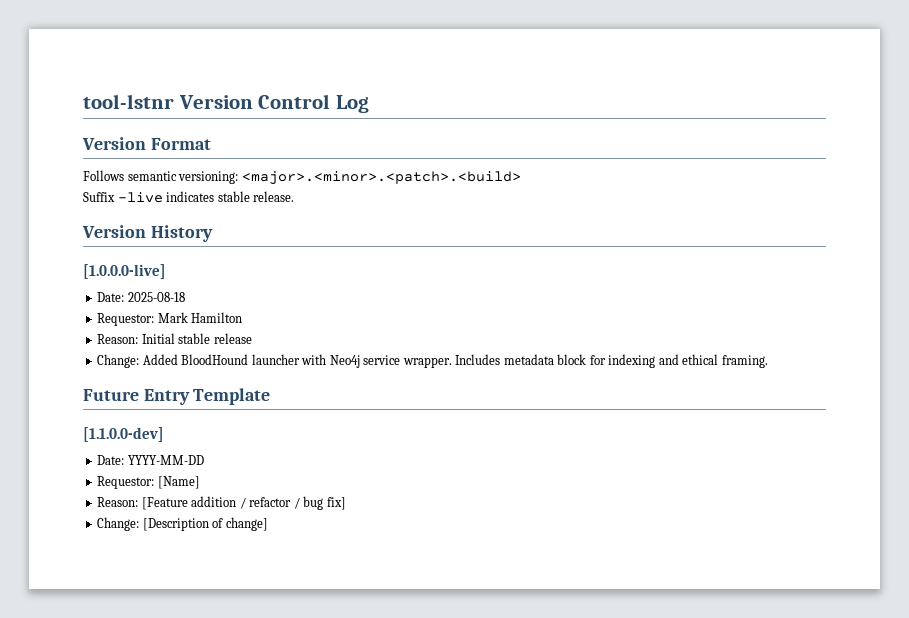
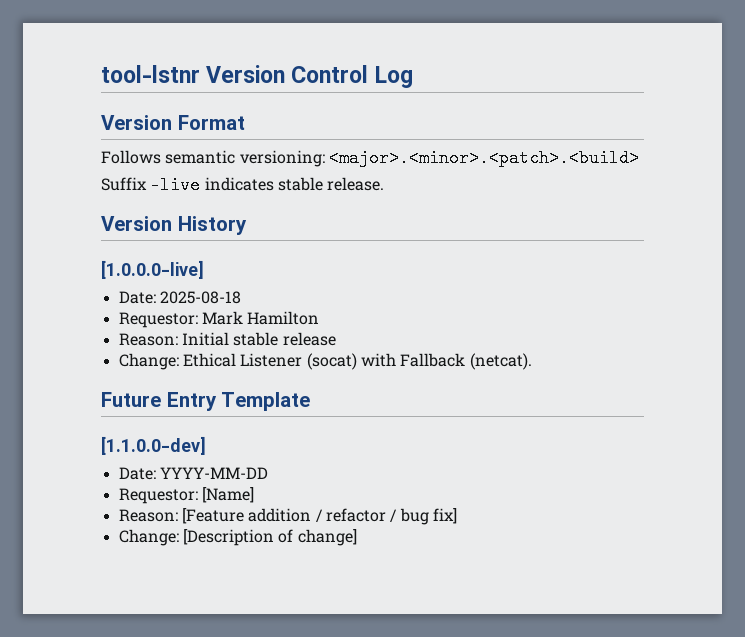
[142,354,768,368] Added BloodHound launcher with Neo4j service wrapper. Includes metadata block for indexing and ethical framing. -> [182,353,532,370] Ethical Listener (socat) with Fallback (netcat).

